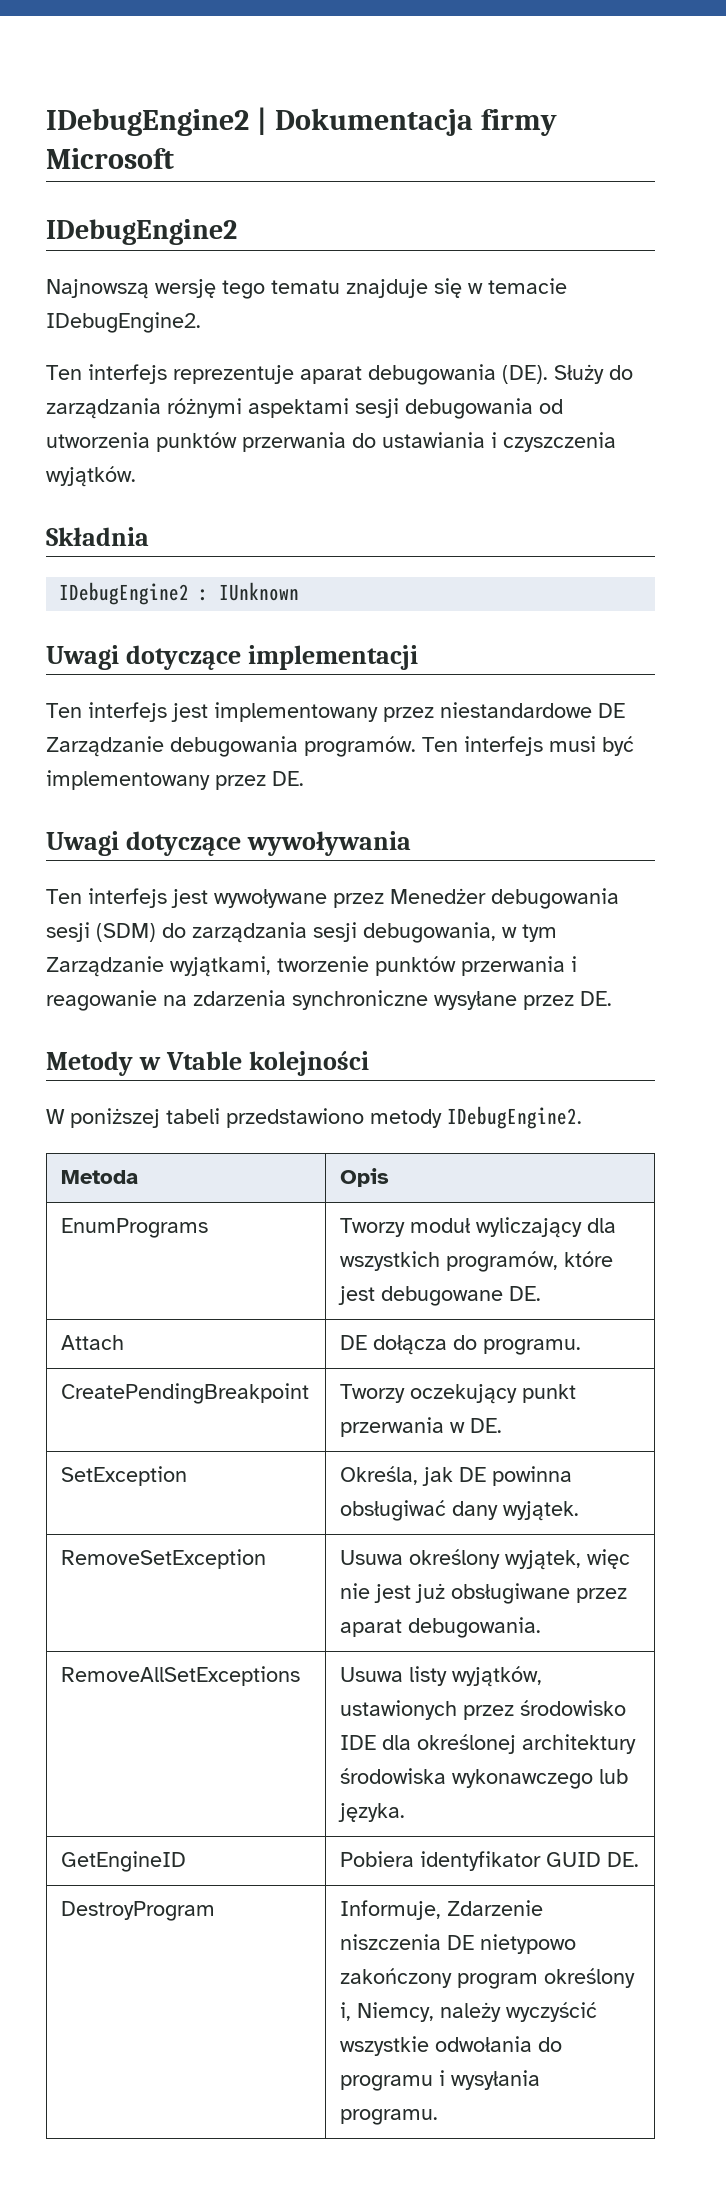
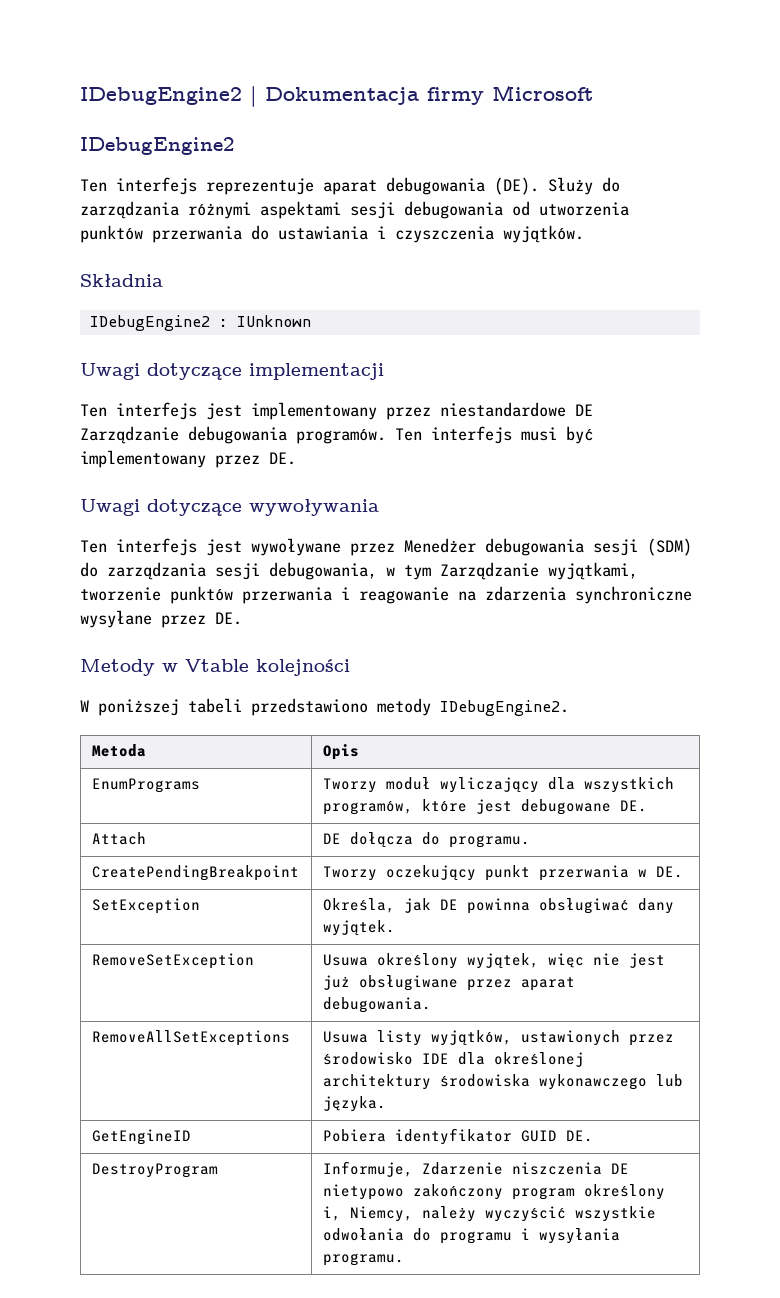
[46,278,567,299] [46,312,201,333] // Najnowszą wersję tego tematu znajduje się w temacie IDebugEngine2. -> (235, 146) none

